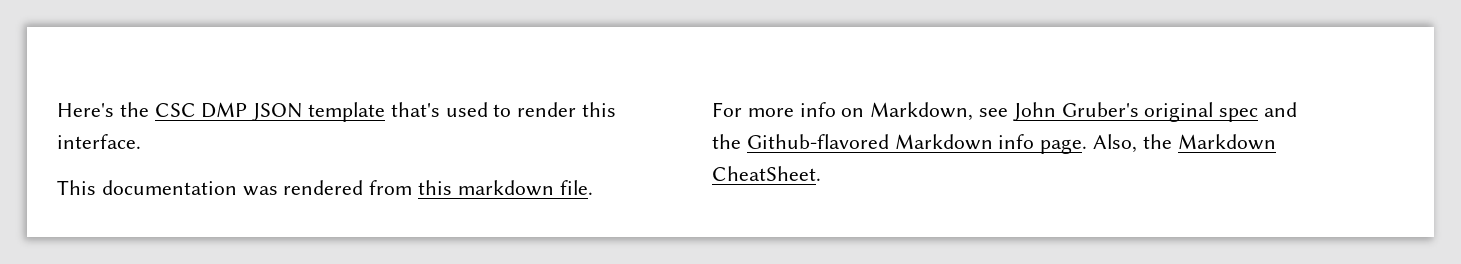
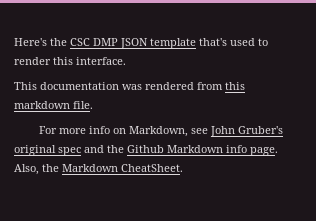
[746,134,889,149] Github-flavored -> [127,145,164,153] Github

